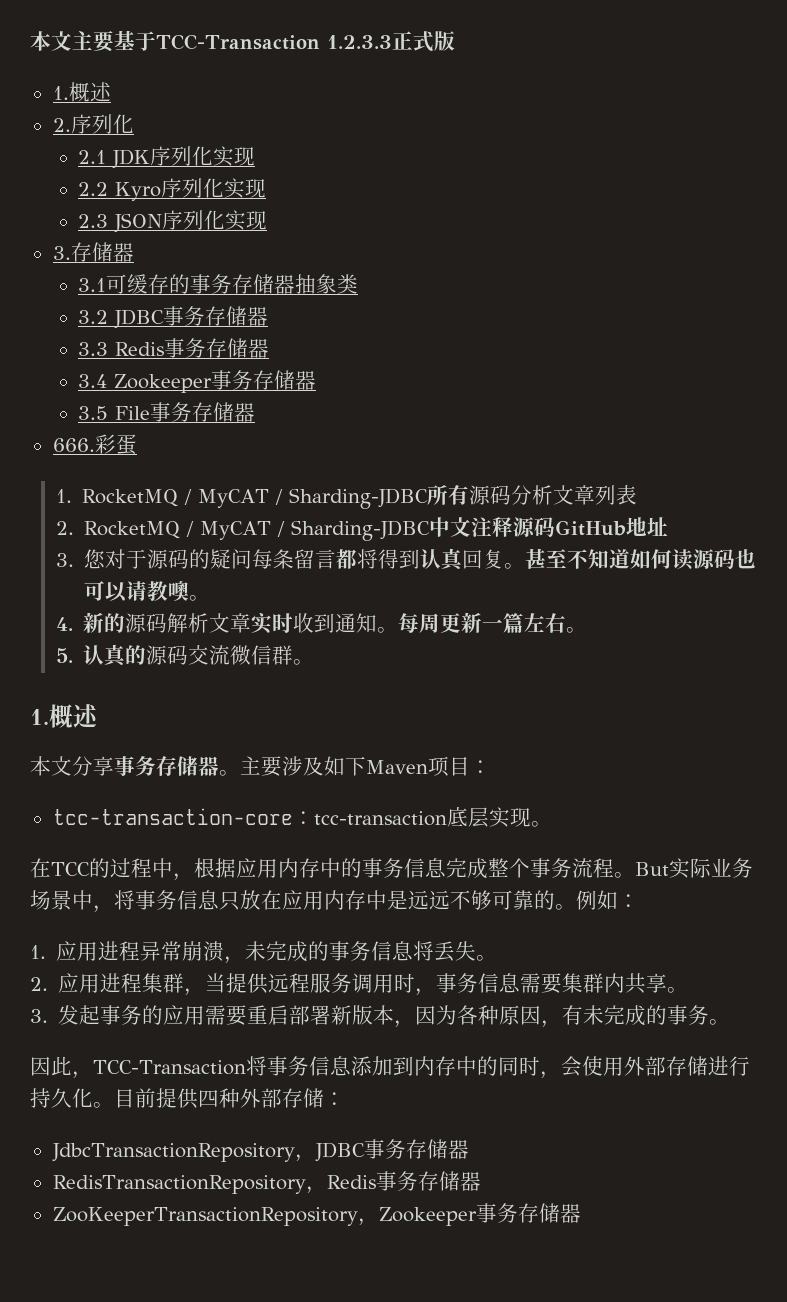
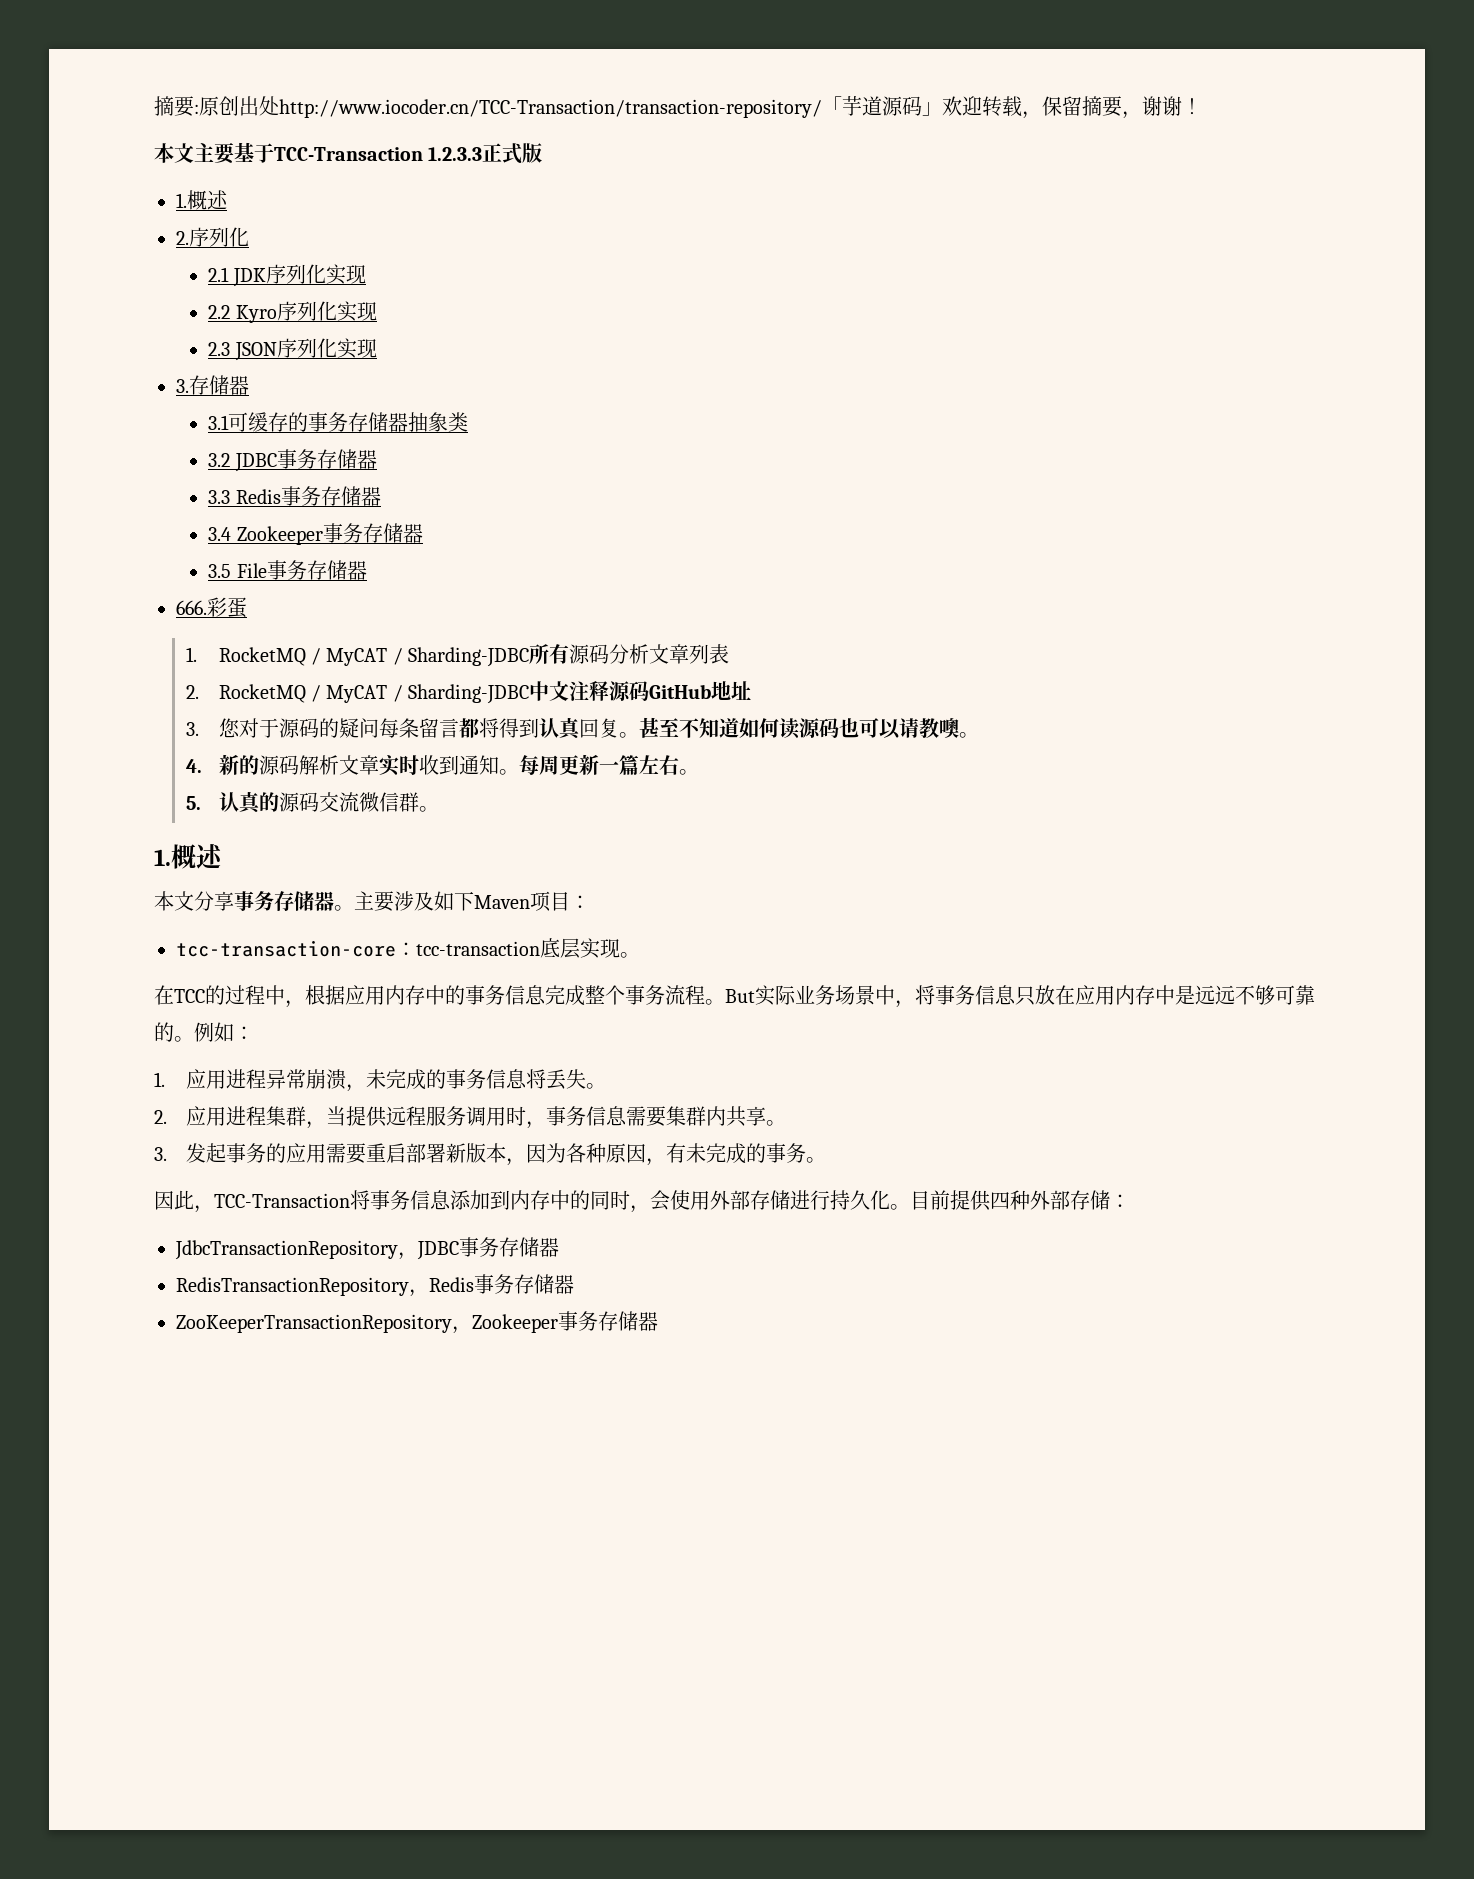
(30, 41) none -> [154,96,1202,119] 摘要:原创出处http://www.iocoder.cn/TCC-Transaction/transaction-repository/「芋道源码」欢迎转载，保留摘要，谢谢！ //

